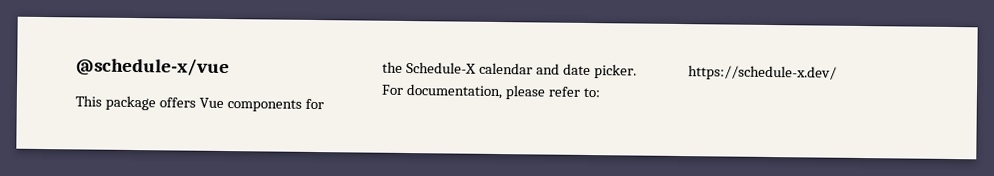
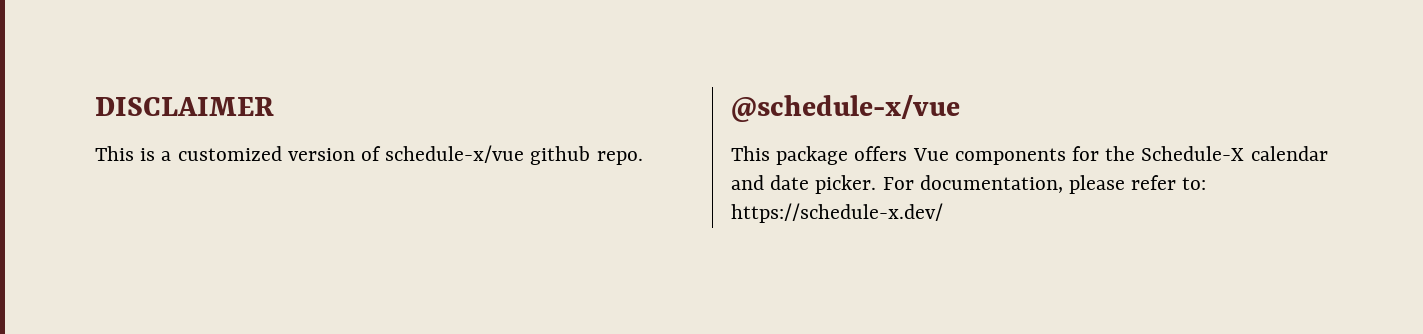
(76, 67) none -> [95,97,274,116] [95,145,643,165] DISCLAIMER // This is a customized version of schedule-x/vue github repo. //

